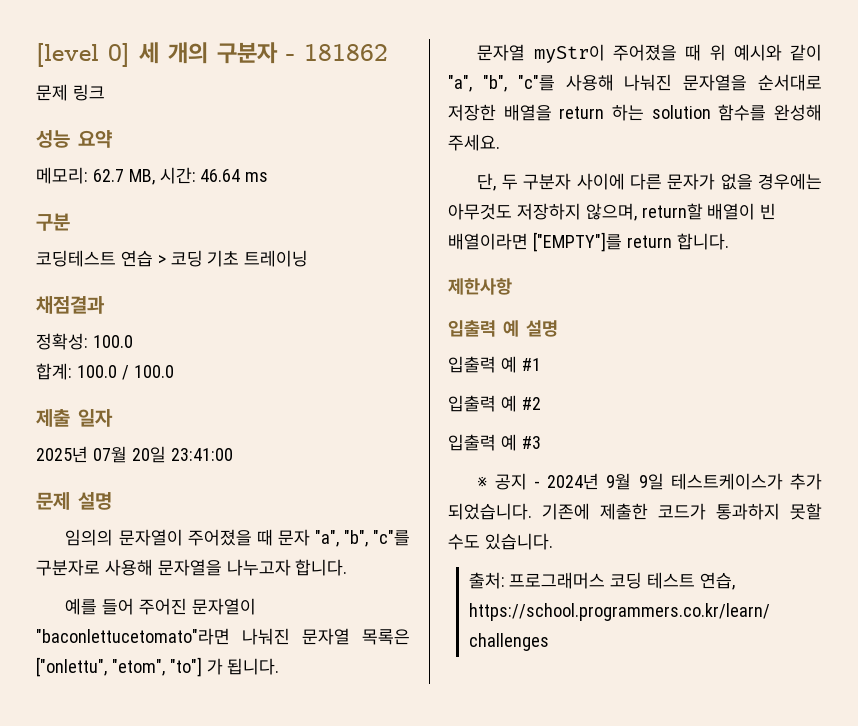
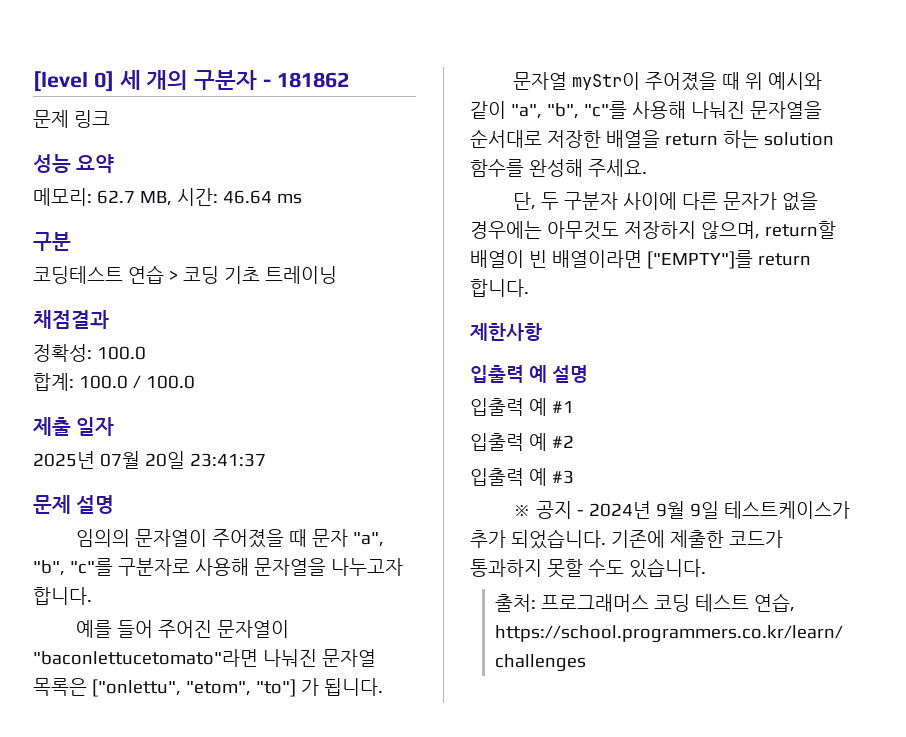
[170,448,233,461] 23:41:00 -> [189,453,266,467] 23:41:37

